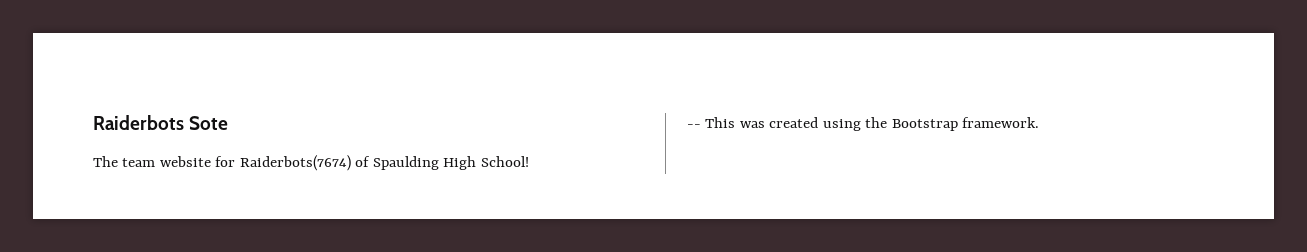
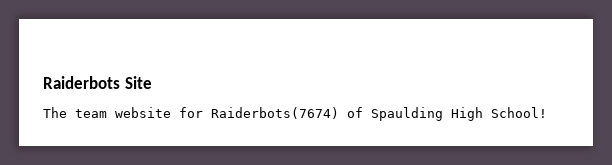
[189,116,229,130] Sote -> [124,76,152,89] Site
[687,117,1040,131] // -- This was created using the Bootstrap framework. -> (547, 112) none

